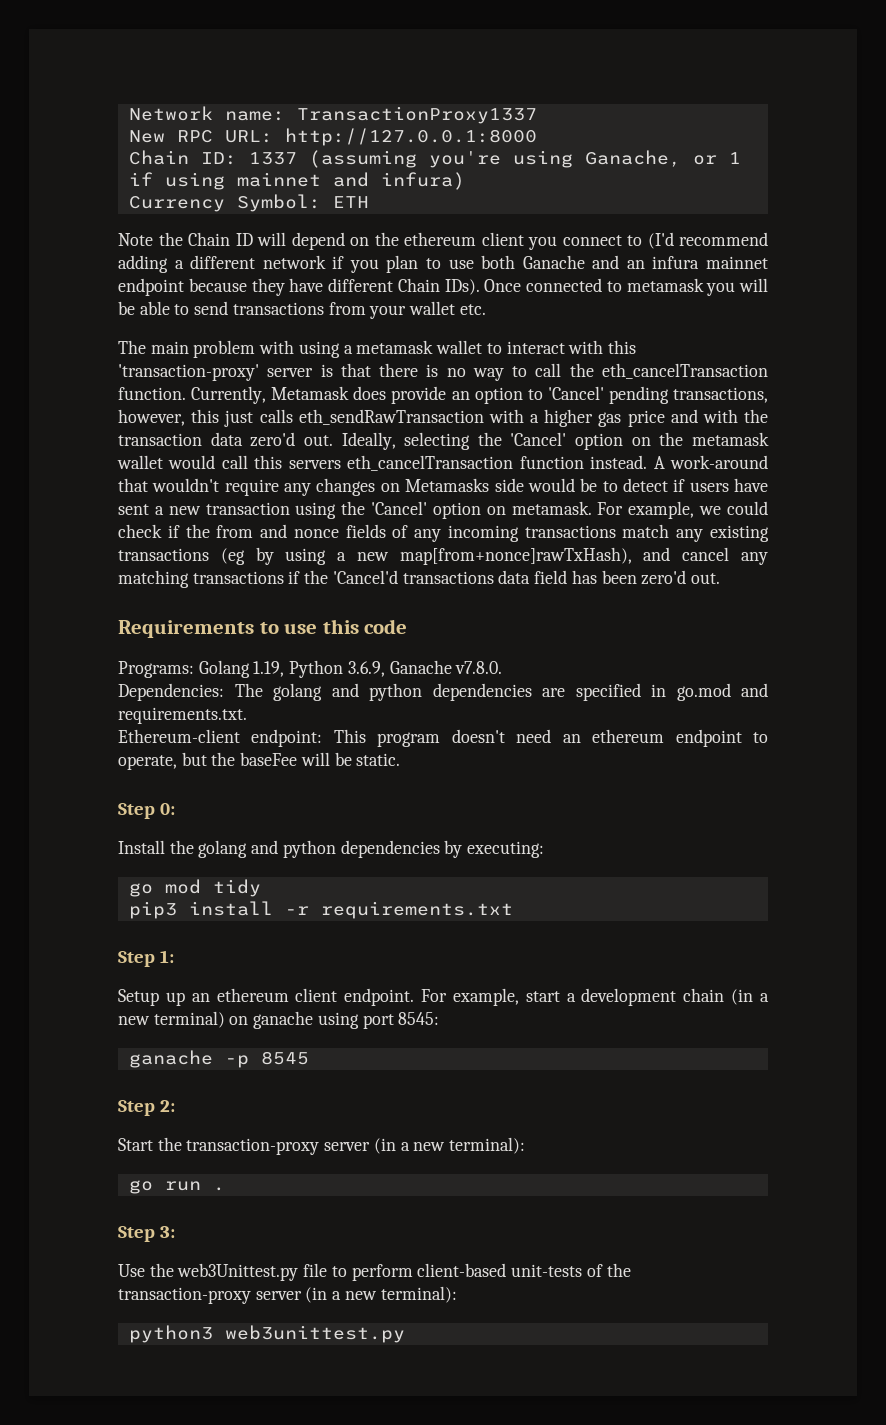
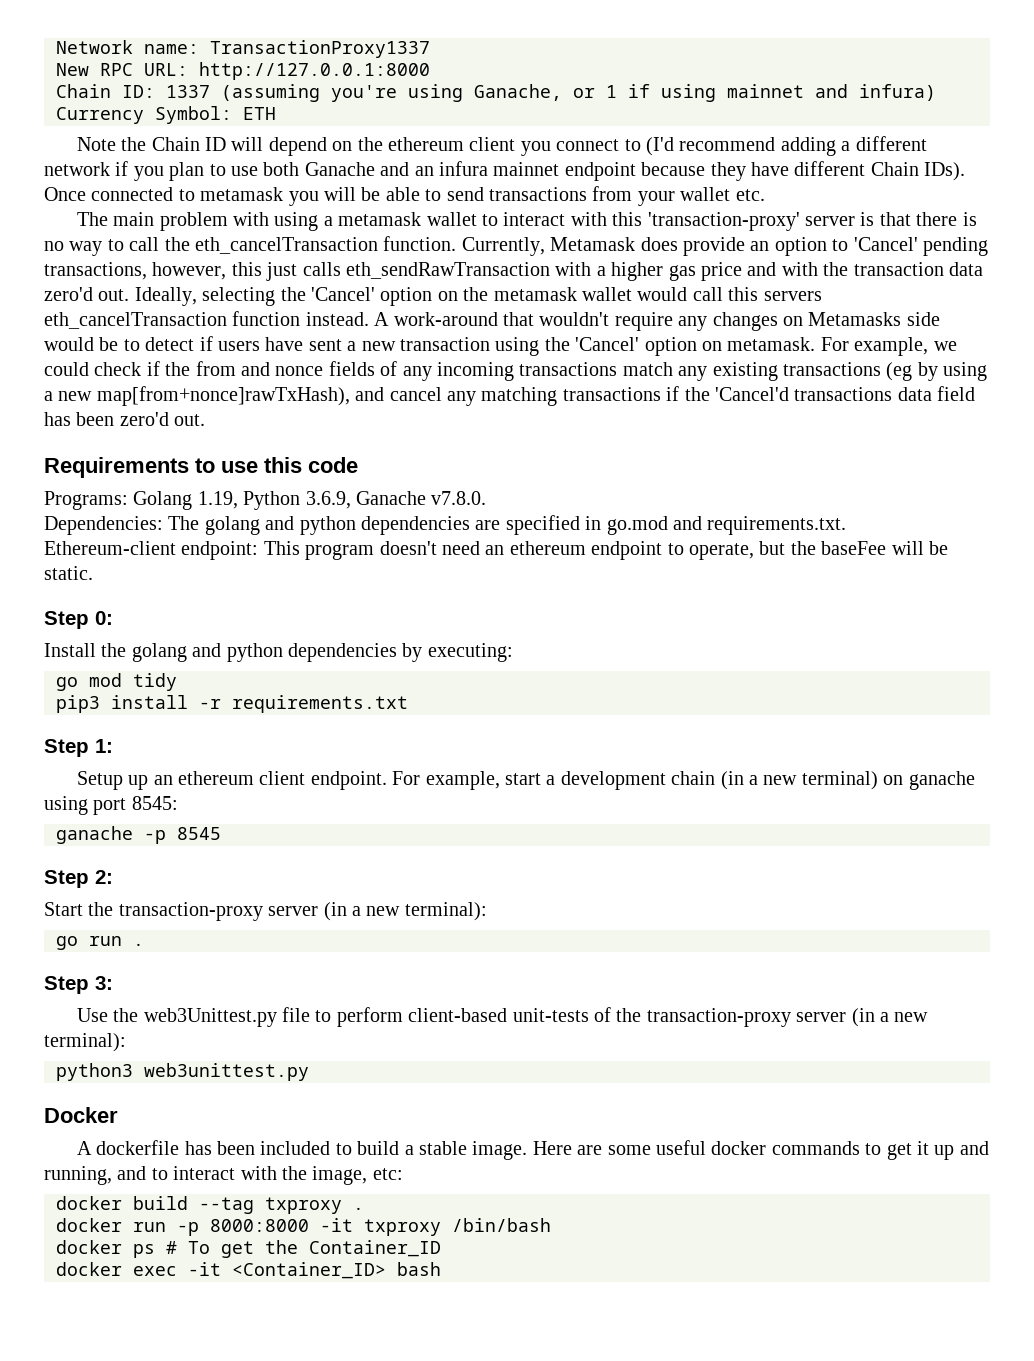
(405, 1334) none -> [44,1107,118,1123] [76,1140,989,1160] [44,1166,403,1185] [56,1196,364,1214] [56,1218,551,1236] [56,1240,441,1258] [56,1262,441,1279] // Docker // A dockerfile has been included to build a stable image. Here are some useful docker commands to get it up and running, and to interact with the image, etc: // docker build --tag txproxy . // docker run -p 8000:8000 -it txproxy /bin/bash // docker ps # To get the Container_ID // docker exec -it <Container_ID> bash

